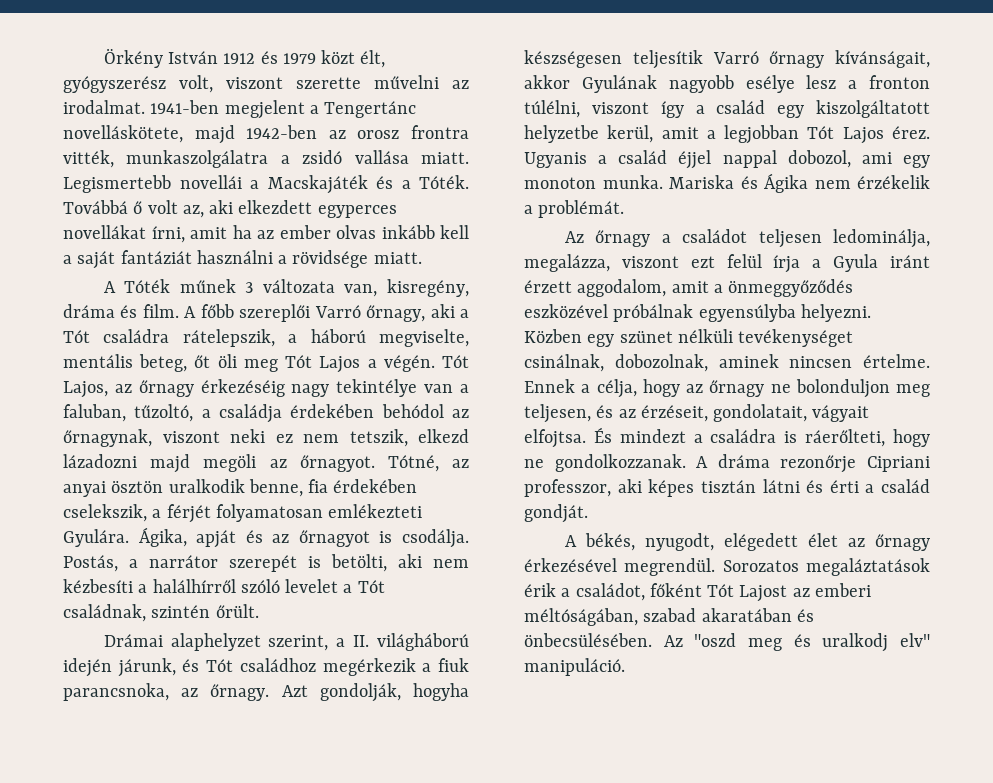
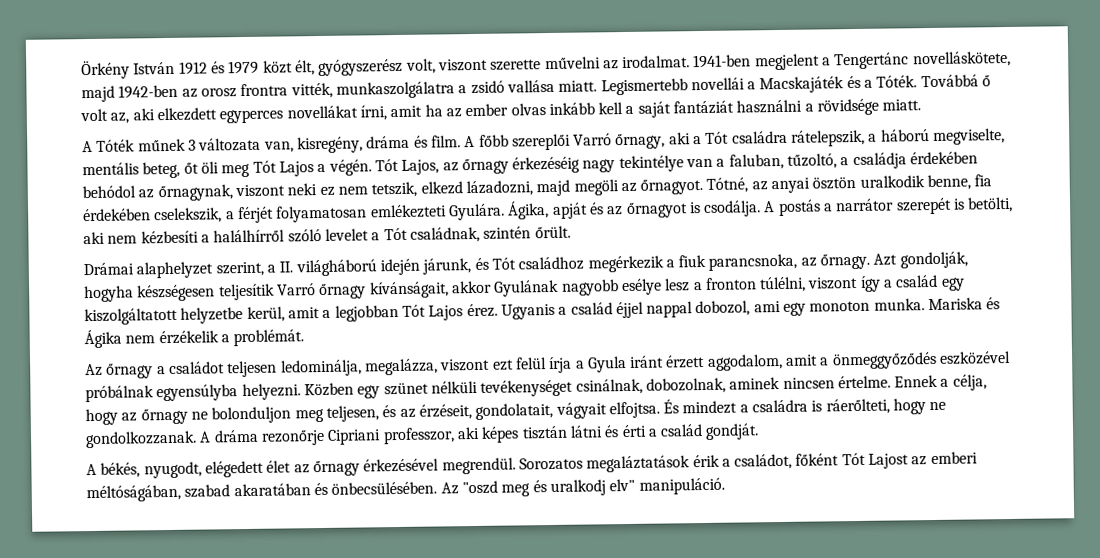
[63,454,137,468] lázadozni -> [465,180,533,197] lázadozni,
[63,555,118,572] Postás, -> [763,199,821,217] A postás

